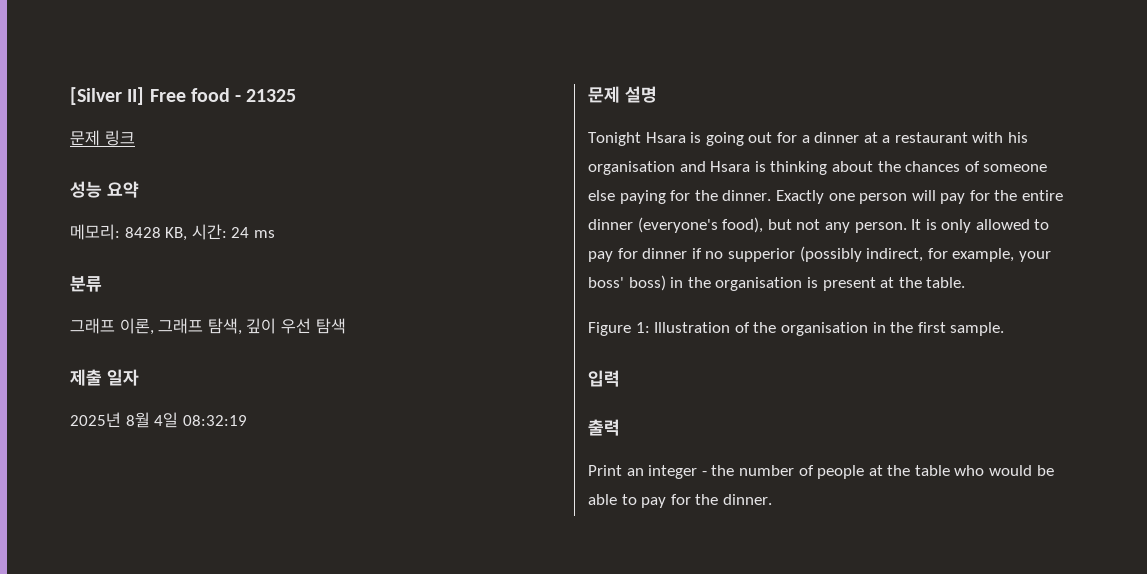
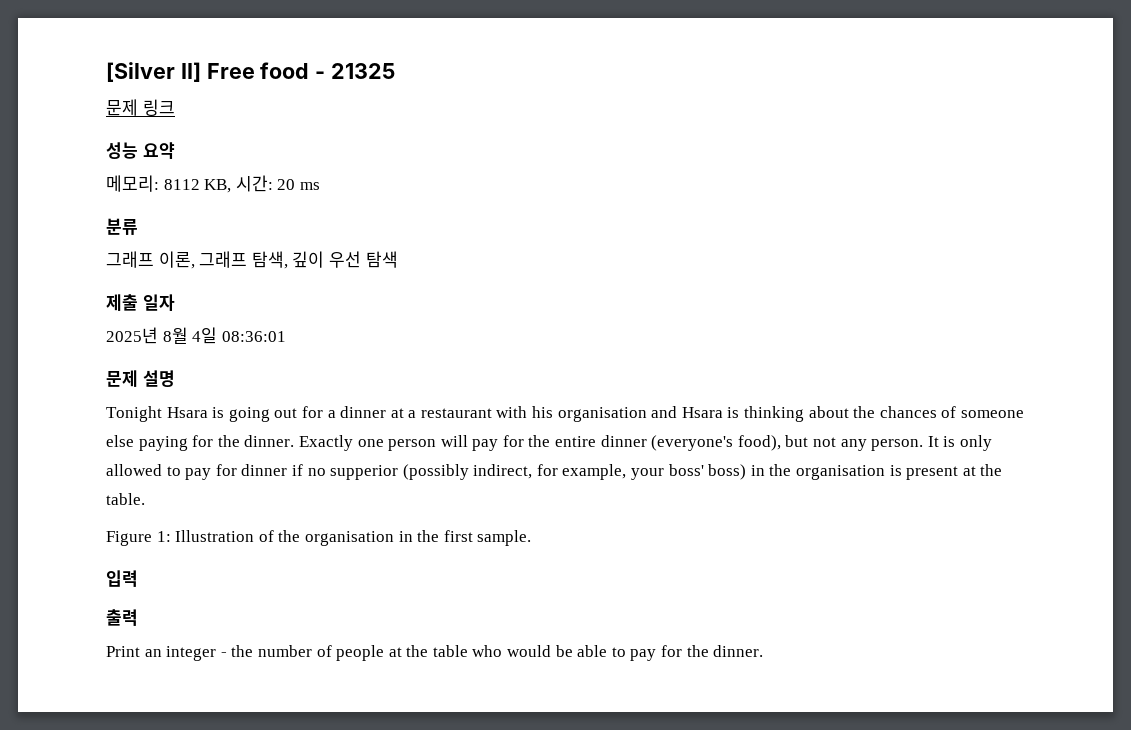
[124,227,161,238] 8428 -> [163,179,200,190] 8112
[231,227,250,238] 24 -> [277,179,296,190] 20
[182,415,247,426] 08:32:19 -> [221,331,286,342] 08:36:01

